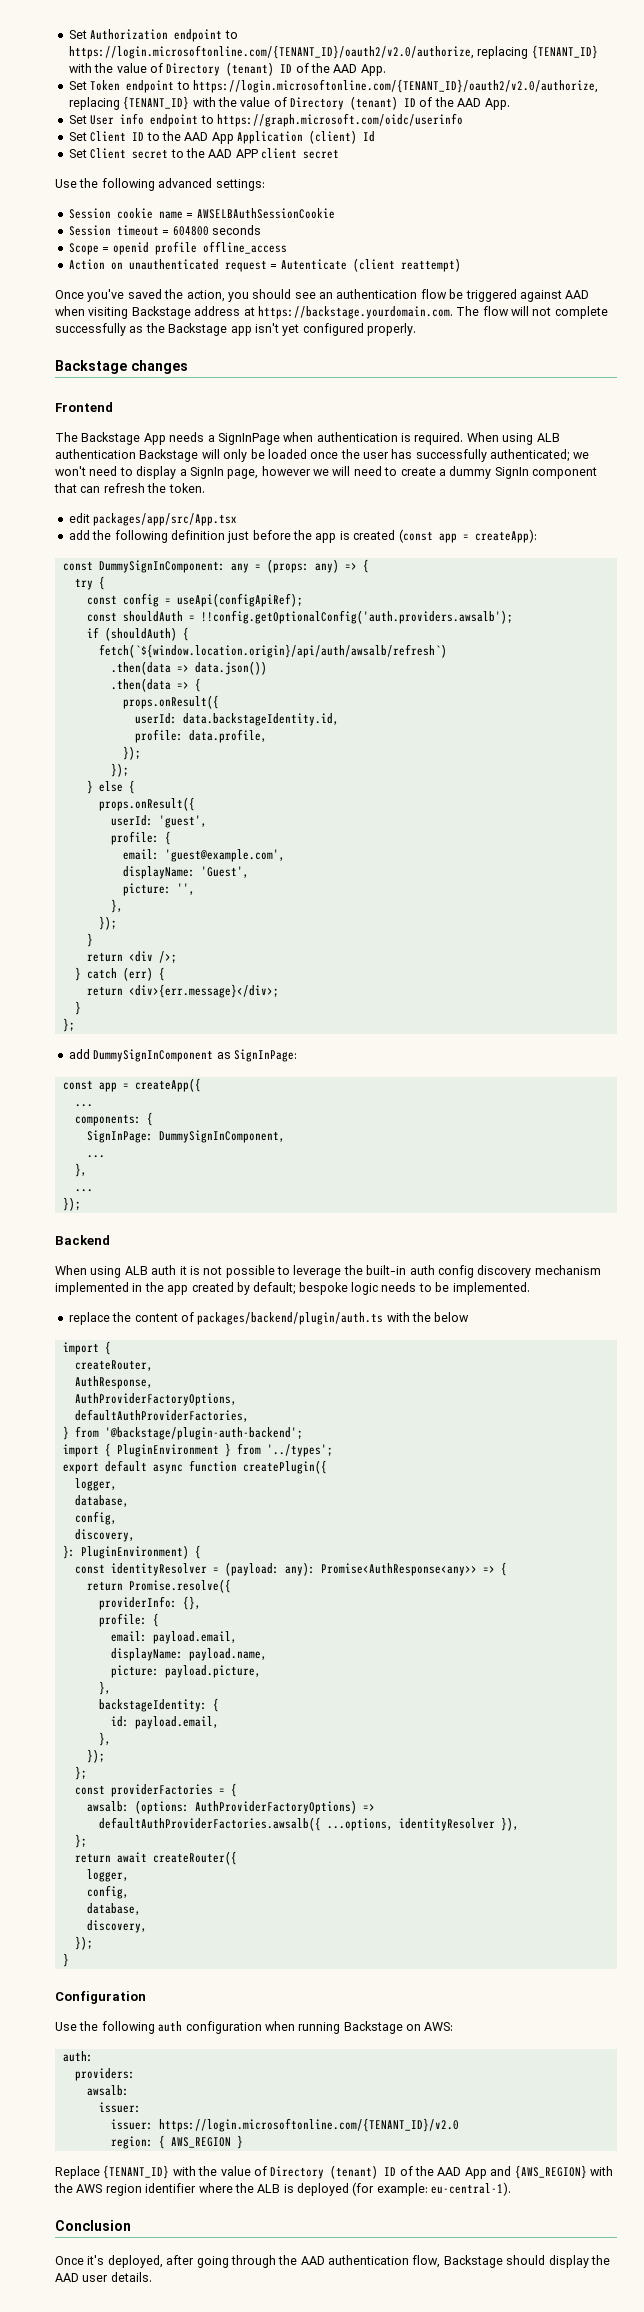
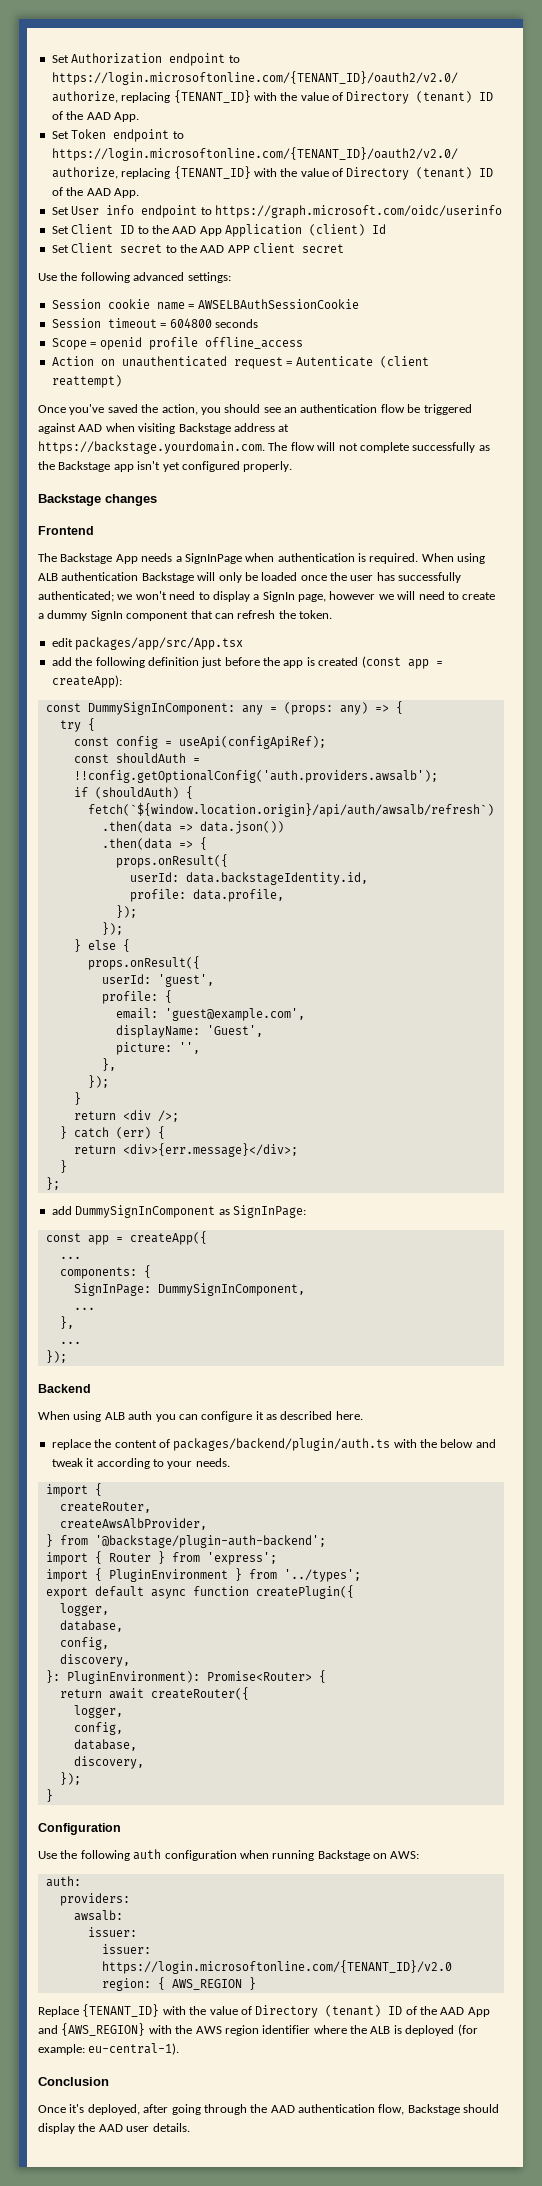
[179,1265,601,1278] [55,1282,530,1295] it is not possible to leverage the built-in auth config discovery mechanism implemented in the app created by default; bespoke logic needs to be implemented. -> [155,1411,363,1422] you can configure it as described here.
(470, 1317) none -> [475,1439,496,1448] [51,1458,230,1469] and tweak it according to your needs.
[74,1376,153,1389] [74,1393,237,1406] [74,1409,249,1422] AuthResponse, // AuthProviderFactoryOptions, // defaultAuthProviderFactories, -> [59,1518,207,1530] createAwsAlbProvider,
(303, 1433) none -> [45,1551,277,1565] // import { Router } from 'express';
[80,1545,201,1559] [74,1562,507,1576] [86,1579,231,1593] [98,1596,201,1610] [98,1613,159,1627] [110,1631,237,1644] [110,1648,267,1661] [110,1665,261,1678] [98,1681,111,1695] [98,1698,219,1712] [110,1716,219,1729] [98,1732,111,1746] [86,1749,105,1763] [74,1766,87,1780] [74,1783,237,1797] [86,1800,375,1814] [98,1817,519,1831] [74,1834,87,1848] PluginEnvironment) { // const identityResolver = (payload: any): Promise<AuthResponse<any>> => { // return Promise.resolve({ // providerInfo: {}, // profile: { // email: payload.email, // displayName: payload.name, // picture: payload.picture, // }, // backstageIdentity: { // id: payload.email, // }, // }); // }; // const providerFactories = { // awsalb: (options: AuthProviderFactoryOptions) => // defaultAuthProviderFactories.awsalb({ ...options, identityResolver }), // }; -> [66,1670,326,1684] PluginEnvironment): Promise<Router> {

